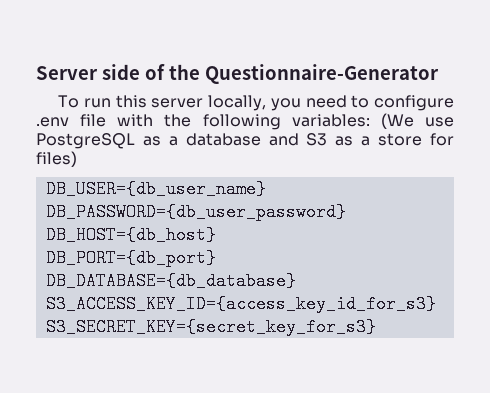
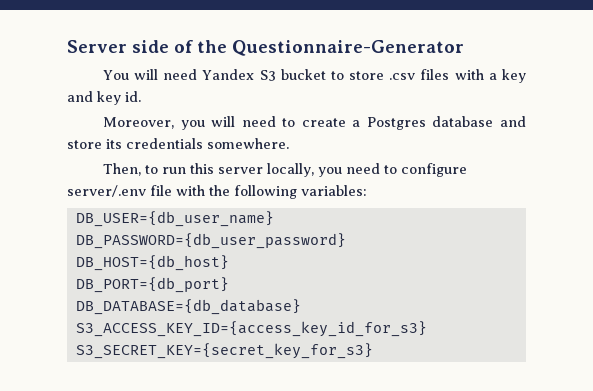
[58,95,80,108] To -> [102,69,527,83] [67,91,141,105] [102,116,527,130] [67,138,289,149] [102,163,158,176] You will need Yandex S3 bucket to store .csv files with a key and key id. // Moreover, you will need to create a Postgres database and store its credentials somewhere. // Then, to
[36,117,69,127] .env -> [67,185,146,197] server/.env
[380,113,454,129] [36,133,455,149] [36,151,77,167] (We use PostgreSQL as a database and S3 as a store for files) -> (367, 190) none

